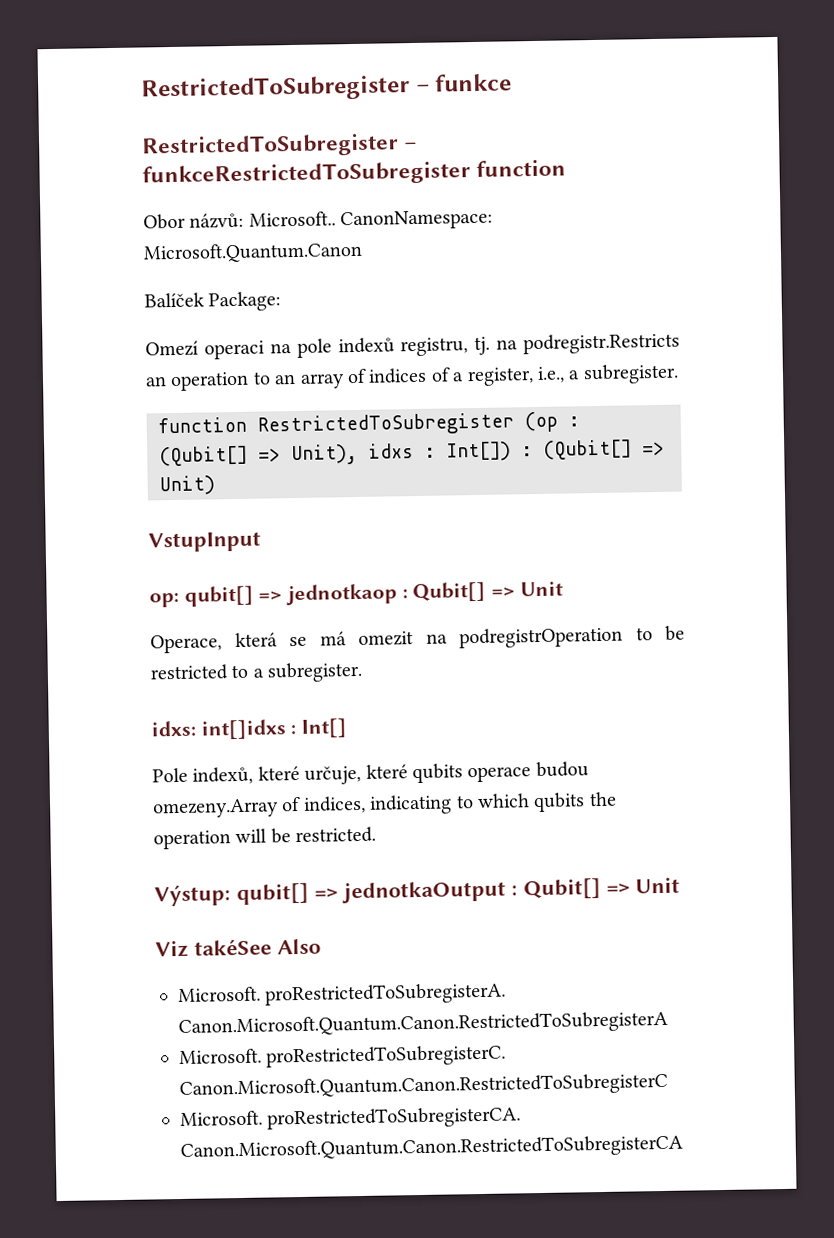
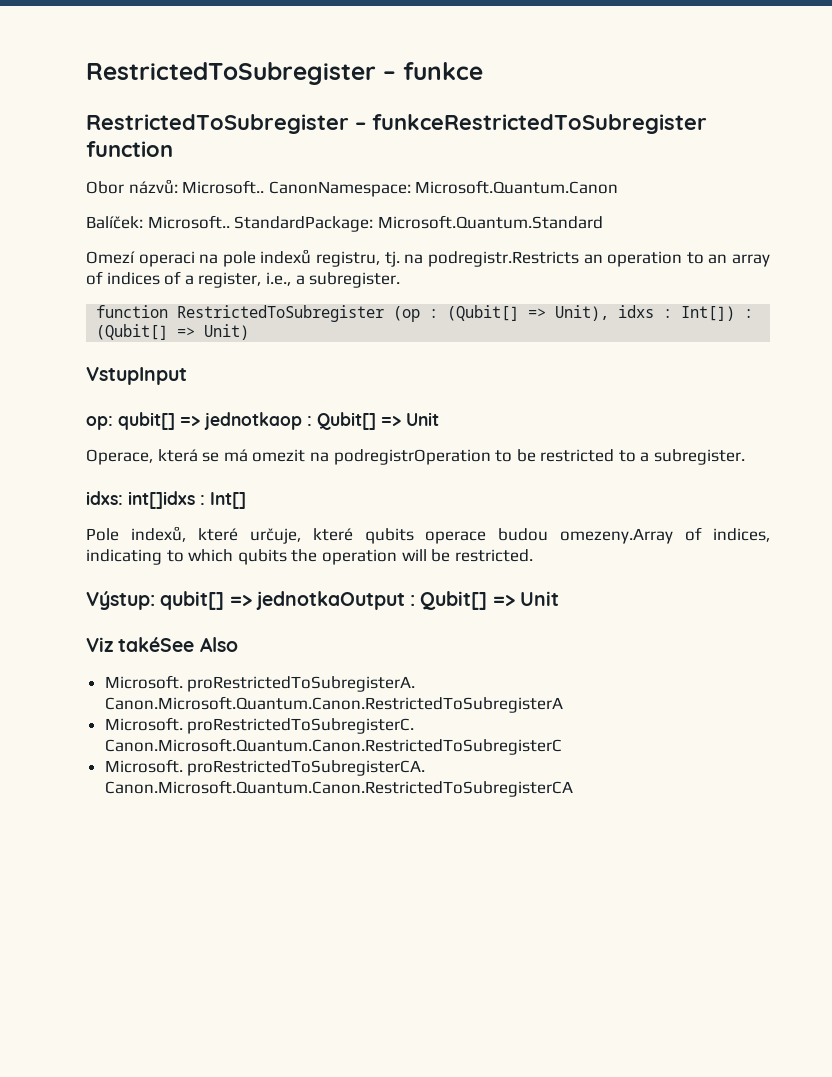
[144,291,282,312] Balíček Package: -> [86,215,603,232] Balíček: Microsoft.. StandardPackage: Microsoft.Quantum.Standard

